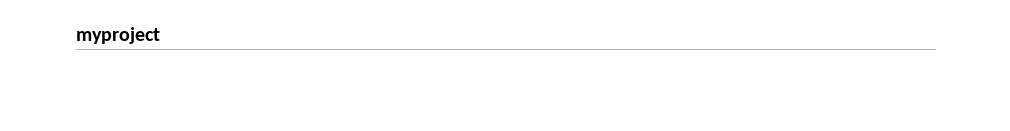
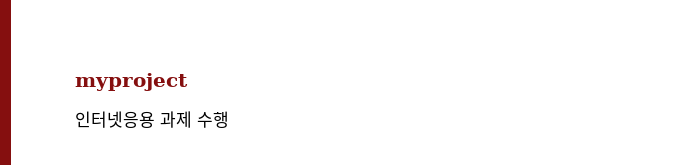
(160, 35) none -> [75,111,229,128] // 인터넷응용 과제 수행

